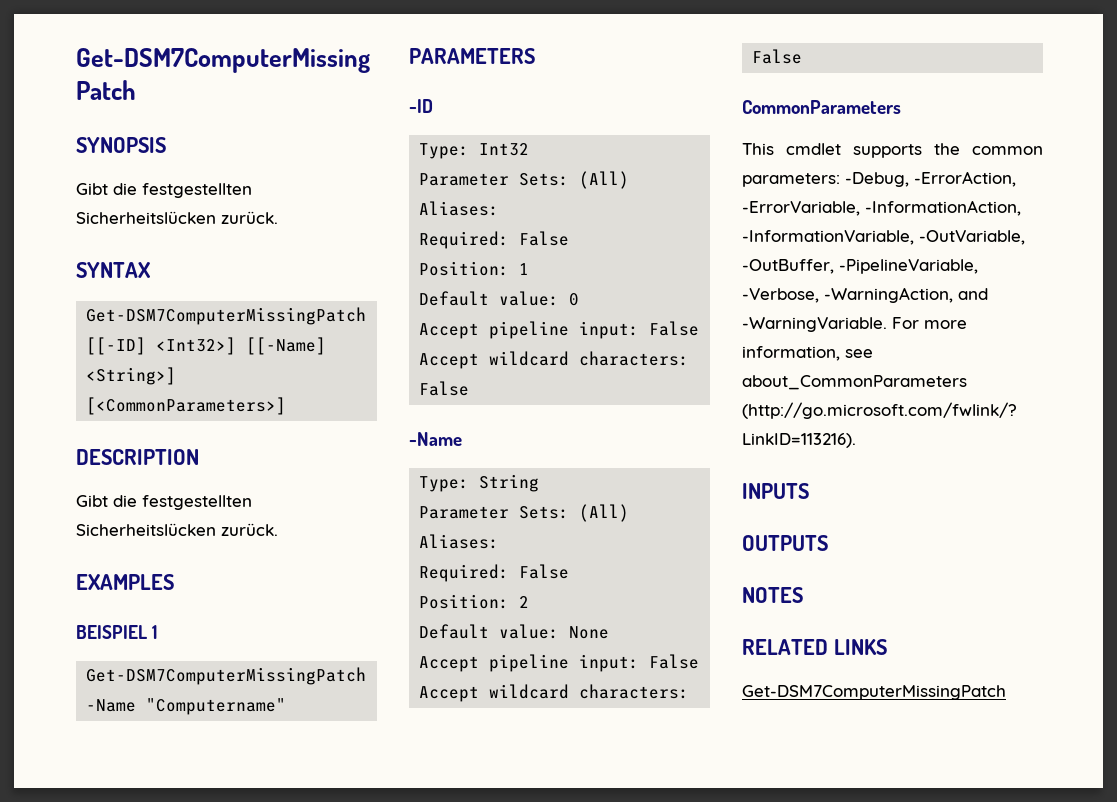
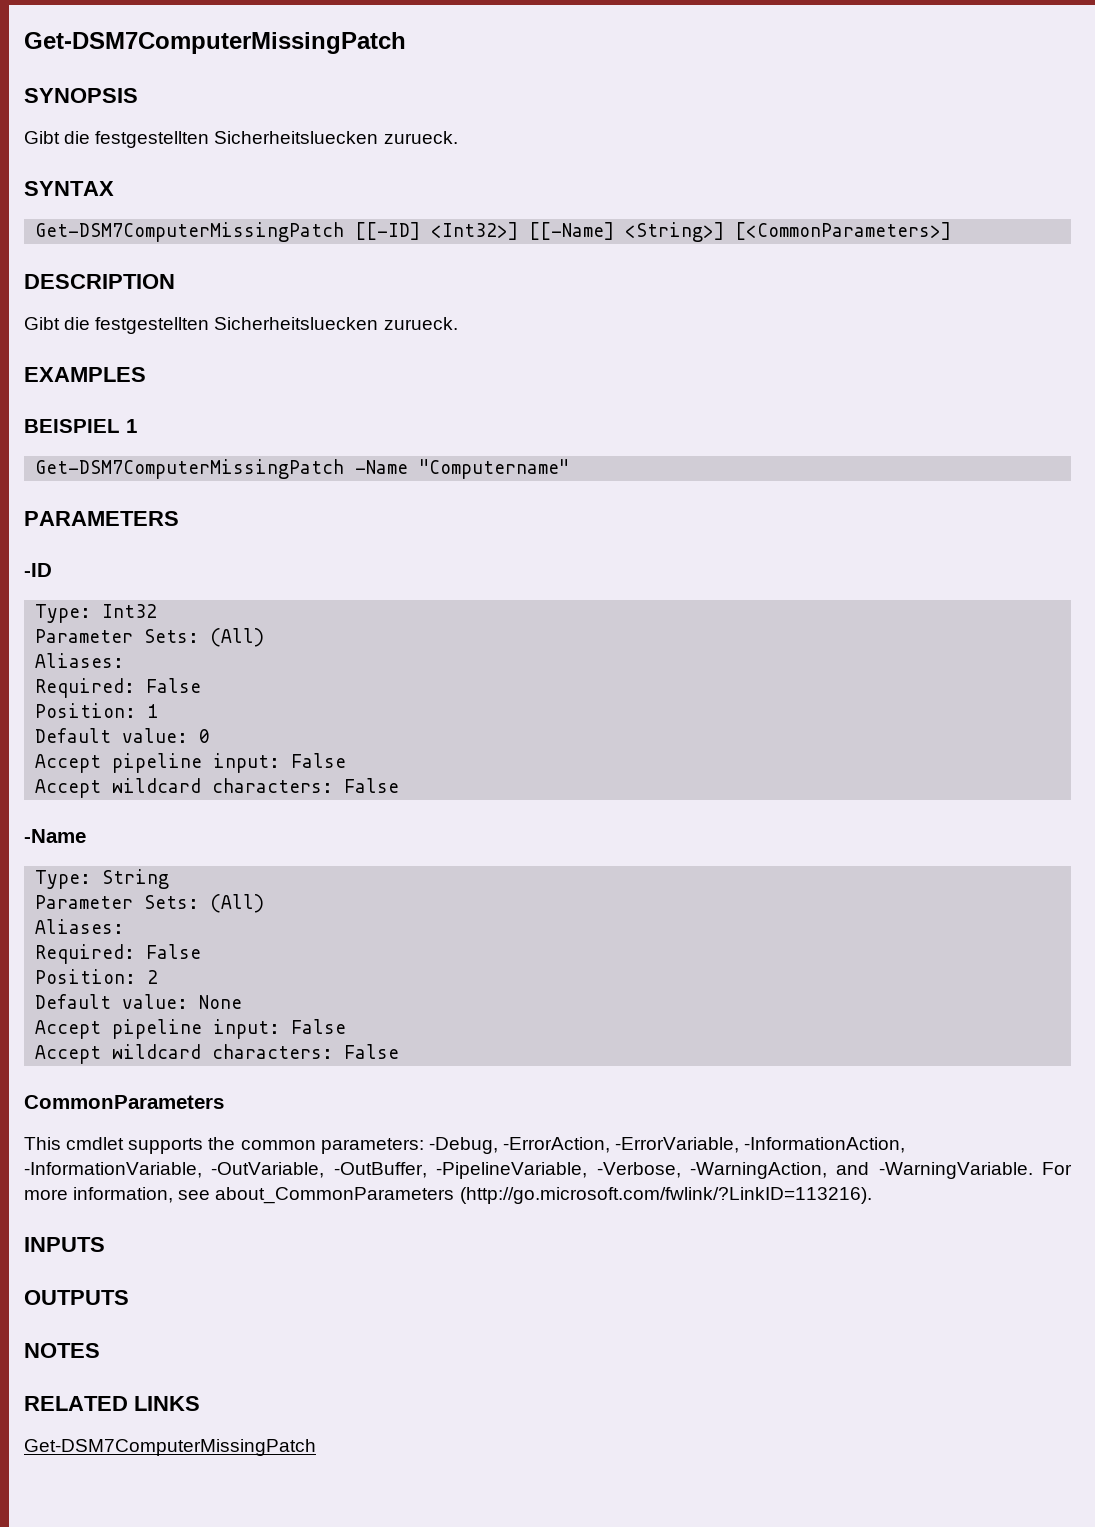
[76,211,278,224] Sicherheitslücken zurück. -> [214,131,458,144] Sicherheitsluecken zurueck.
[76,523,278,536] Sicherheitslücken zurück. -> [214,317,458,330] Sicherheitsluecken zurueck.

